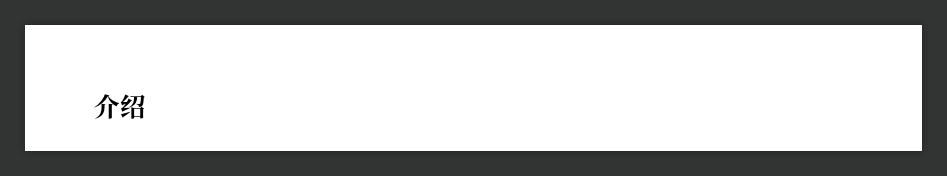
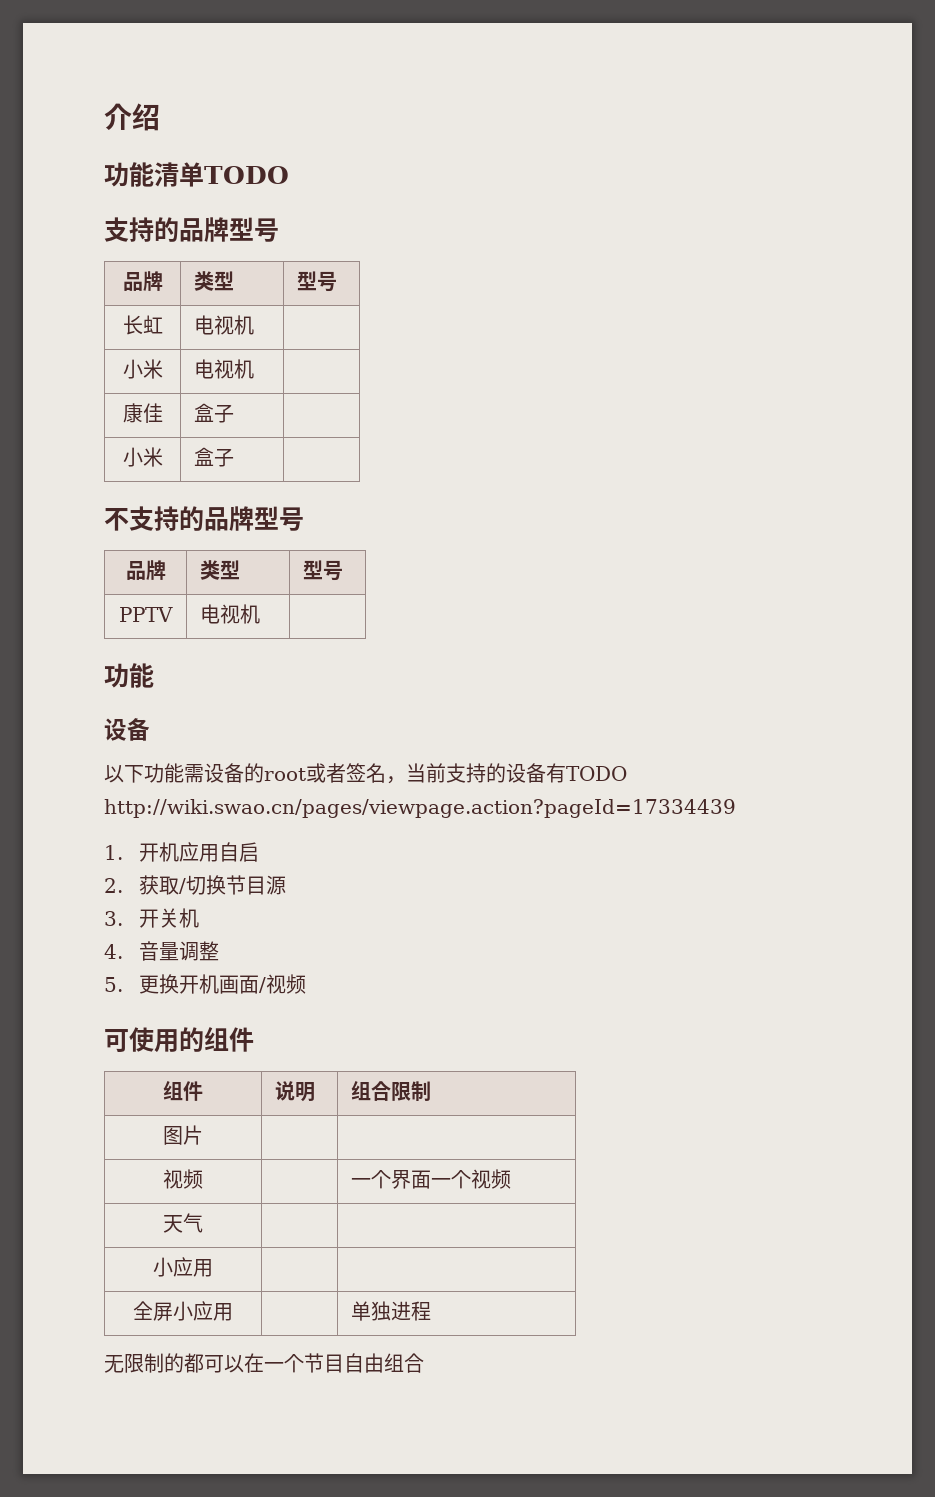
(146, 106) none -> [104,162,289,187] [104,217,279,242] [122,271,163,291] [194,271,235,291] [297,271,338,292] [122,315,163,335] [194,315,255,335] [122,359,163,379] [194,359,255,379] [122,403,163,423] [194,403,235,423] [122,447,163,467] [194,447,235,467] [104,506,304,531] [125,560,166,580] [200,560,241,580] [303,560,344,581] [119,607,173,622] [200,604,261,624] [104,663,154,688] [104,718,150,741] [104,763,627,784] [104,799,736,818] [104,842,259,862] [104,875,286,895] [104,908,199,928] [104,941,219,961] [104,974,306,994] [104,1027,254,1053] [163,1081,203,1101] [275,1081,316,1102] [351,1081,432,1101] [163,1125,203,1145] [163,1169,203,1189] [351,1169,512,1189] [163,1213,203,1233] [153,1257,213,1277] [133,1301,233,1321] [351,1301,432,1321] [104,1353,424,1373] // 功能清单TODO // 支持的品牌型号 // 品牌 | 类型 | 型号 // 长虹 | 电视机 | // 小米 | 电视机 | // 康佳 | 盒子 | // 小米 | 盒子 | // 不支持的品牌型号 // 品牌 | 类型 | 型号 // PPTV | 电视机 | // 功能 // 设备 // 以下功能需设备的root或者签名，当前支持的设备有TODO http://wiki.swao.cn/pages/viewpage.action?pageId=17334439 // 1.开机应用自启 // 2.获取/切换节目源 // 3.开关机 // 4.音量调整 // 5.更换开机画面/视频 // 可使用的组件 // 组件 | 说明 | 组合限制 // 图片 | | // 视频 | | 一个界面一个视频 // 天气 | | // 小应用 | | // 全屏小应用 | | 单独进程 // 无限制的都可以在一个节目自由组合

